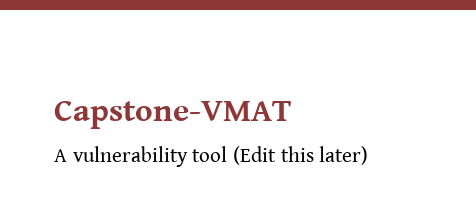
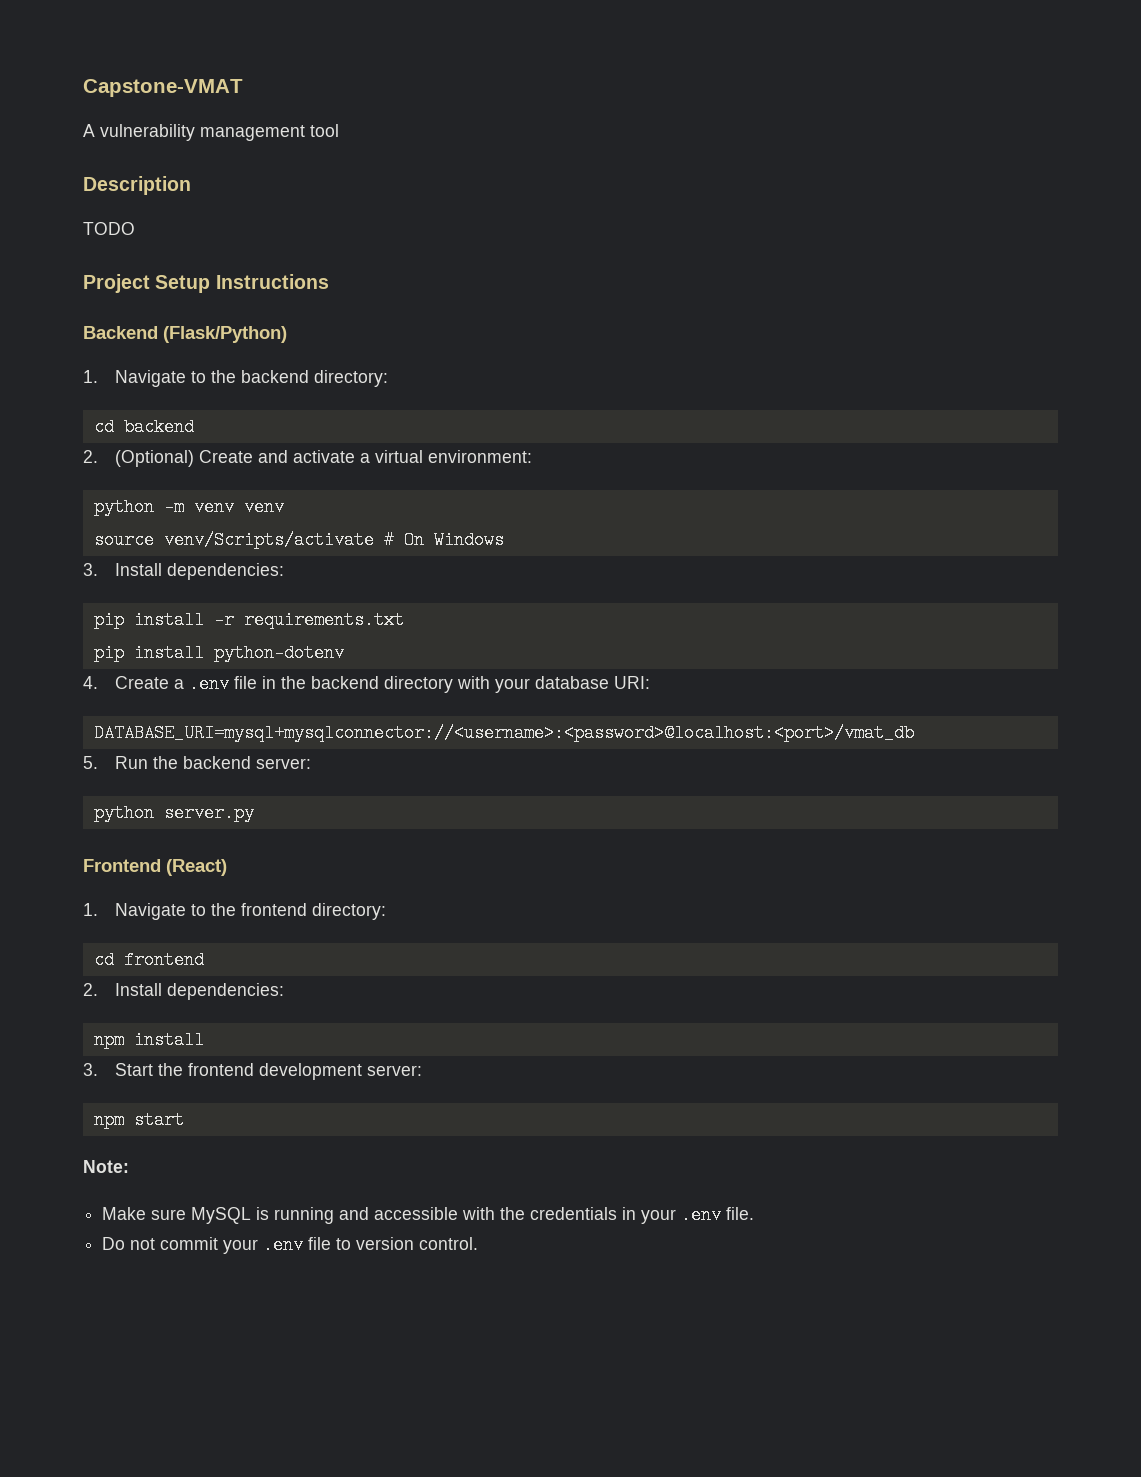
(188, 156) none -> [200,125,305,141] management
[233,146,369,165] (Edit this later) -> [83,176,191,195] [83,222,135,235] [83,274,329,293] [83,326,287,343] [83,370,388,387] [93,418,194,436] [83,450,532,467] [93,498,284,516] [93,531,504,549] [83,563,284,580] [93,611,404,629] [93,644,344,662] [83,675,650,693] [93,724,914,742] [83,756,311,769] [93,804,254,822] [83,859,227,876] [83,903,386,920] [93,951,204,969] [83,983,284,1000] [93,1031,204,1049] [83,1063,422,1080] [93,1111,184,1129] [83,1160,129,1173] [102,1206,755,1224] [102,1236,479,1254] // Description // TODO // Project Setup Instructions // Backend (Flask/Python) // 1. Navigate to the backend directory: // cd backend // 2. (Optional) Create and activate a virtual environment: // python -m venv venv // source venv/Scripts/activate # On Windows // 3. Install dependencies: // pip install -r requirements.txt // pip install python-dotenv // 4. Create a .env file in the backend directory with your database URI: // DATABASE_URI=mysql+mysqlconnector://<username>:<password>@localhost:<port>/vmat_db // 5. Run the backend server: // python server.py // Frontend (React) // 1. Navigate to the frontend directory: // cd frontend // 2. Install dependencies: // npm install // 3. Start the frontend development server: // npm start // Note: // Make sure MySQL is running and accessible with the credentials in your .env file. // Do not commit your .env file to version control.

